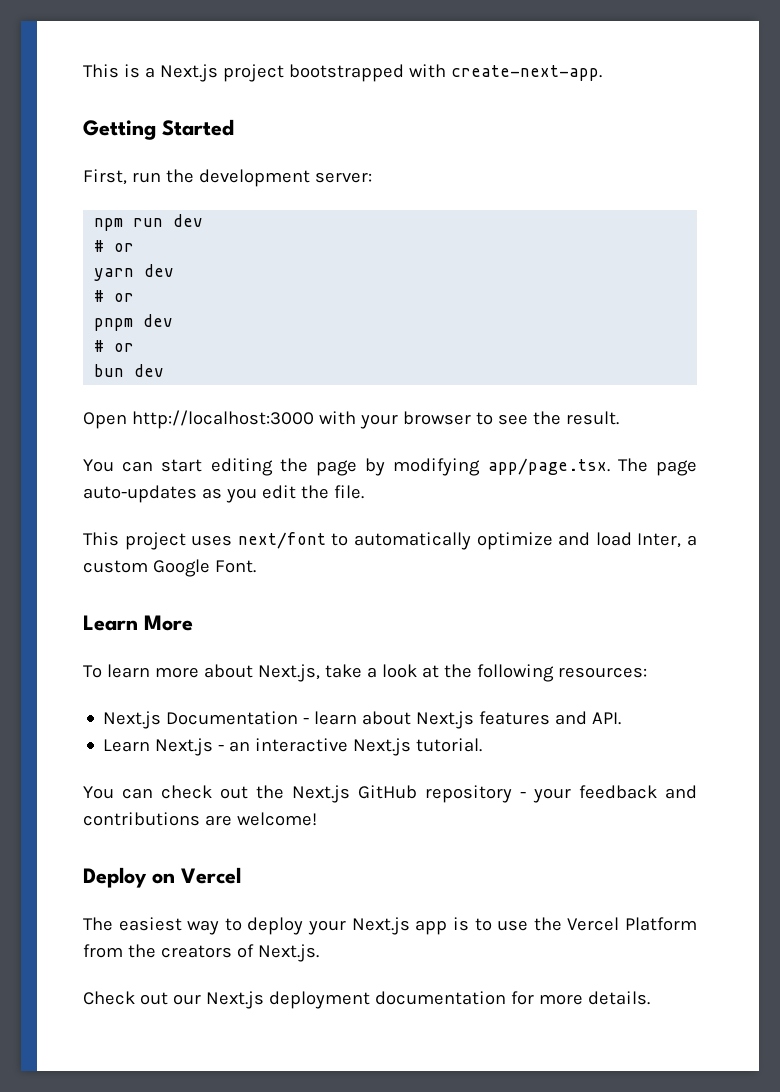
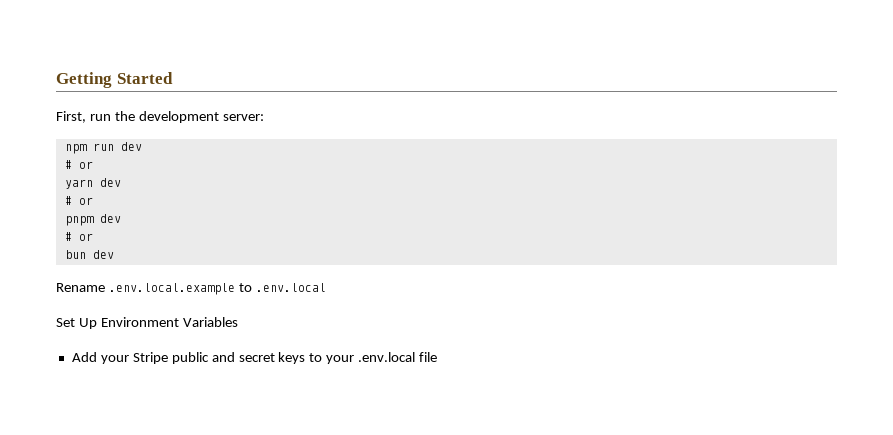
[83,64,602,82] This is a Next.js project bootstrapped with create-next-app. // -> (56, 80) none
[83,410,619,429] [83,458,697,476] [83,485,364,503] [83,532,698,550] [83,559,256,577] [83,615,193,631] [83,664,647,682] [103,711,622,729] [103,738,483,756] [83,785,697,803] [83,812,317,826] [83,867,241,888] [83,917,698,935] [83,944,319,962] [83,991,650,1009] Open http://localhost:3000 with your browser to see the result. // You can start editing the page by modifying app/page.tsx. The page auto-updates as you edit the file. // This project uses next/font to automatically optimize and load Inter, a custom Google Font. // Learn More // To learn more about Next.js, take a look at the following resources: // Next.js Documentation - learn about Next.js features and API. // Learn Next.js - an interactive Next.js tutorial. // You can check out the Next.js GitHub repository - your feedback and contributions are welcome! // Deploy on Vercel // The easiest way to deploy your Next.js app is to use the Vercel Platform from the creators of Next.js. // Check out our Next.js deployment documentation for more details. -> [56,283,326,295] [56,317,238,329] [71,352,438,364] Rename .env.local.example to .env.local // Set Up Environment Variables // Add your Stripe public and secret keys to your .env.local file

